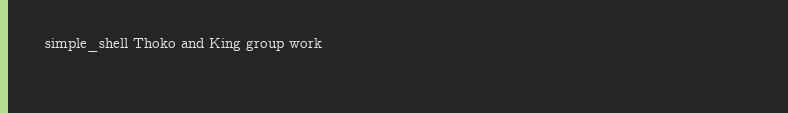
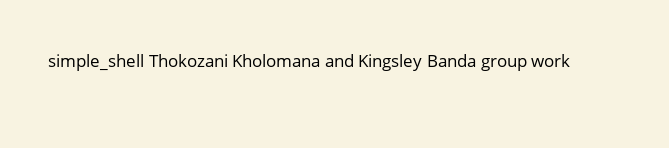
[133,38,241,51] Thoko and King -> [148,54,476,71] Thokozani Kholomana and Kingsley Banda

